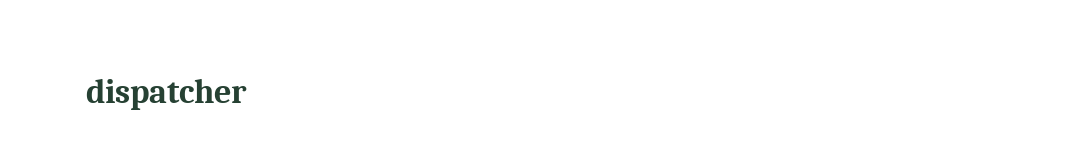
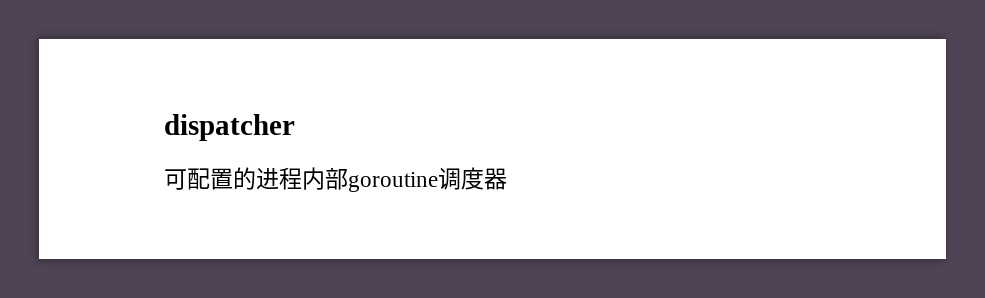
(247, 94) none -> [164,167,507,192] // 可配置的进程内部goroutine调度器

